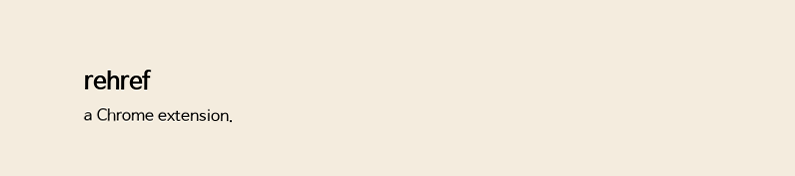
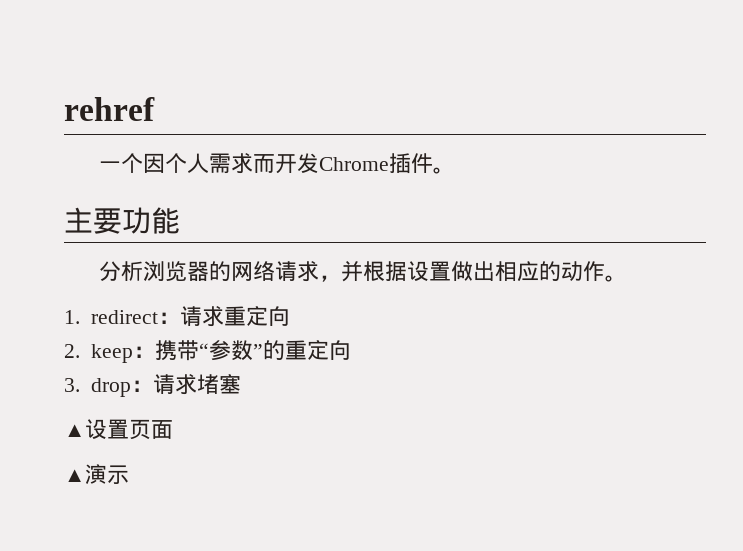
[83,108,235,123] a Chrome extension. -> [99,153,456,174] [64,207,180,234] [99,261,628,282] [64,306,290,327] [64,340,351,363] [64,374,241,397] [64,419,173,440] [64,464,129,485] 一个因个人需求而开发Chrome插件。 // 主要功能 // 分析浏览器的网络请求，并根据设置做出相应的动作。 // 1. redirect：请求重定向 // 2. keep：携带“参数”的重定向 // 3. drop：请求堵塞 // ▲设置页面 // ▲演示

